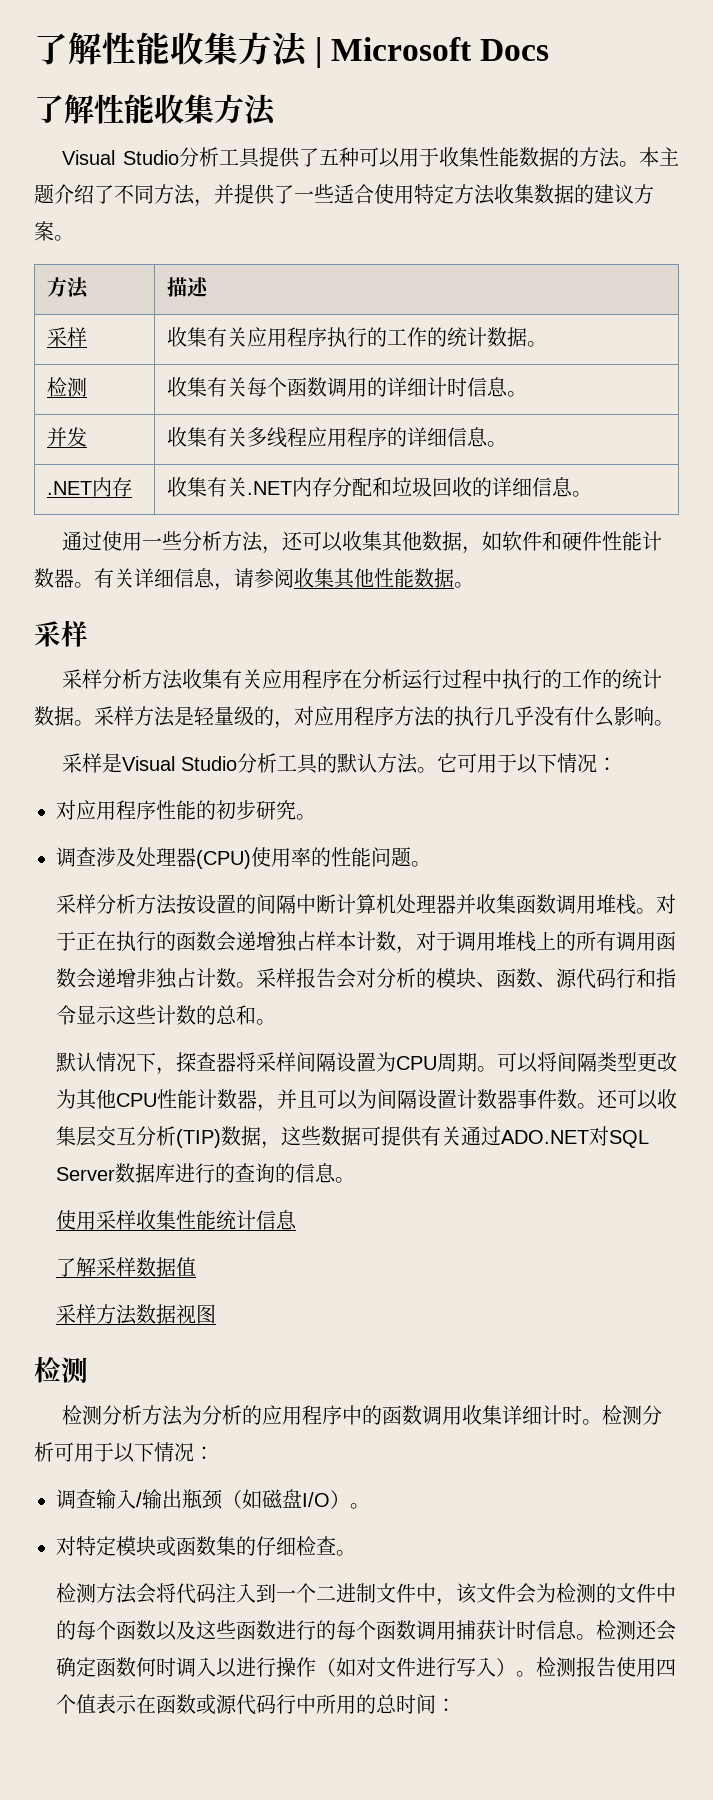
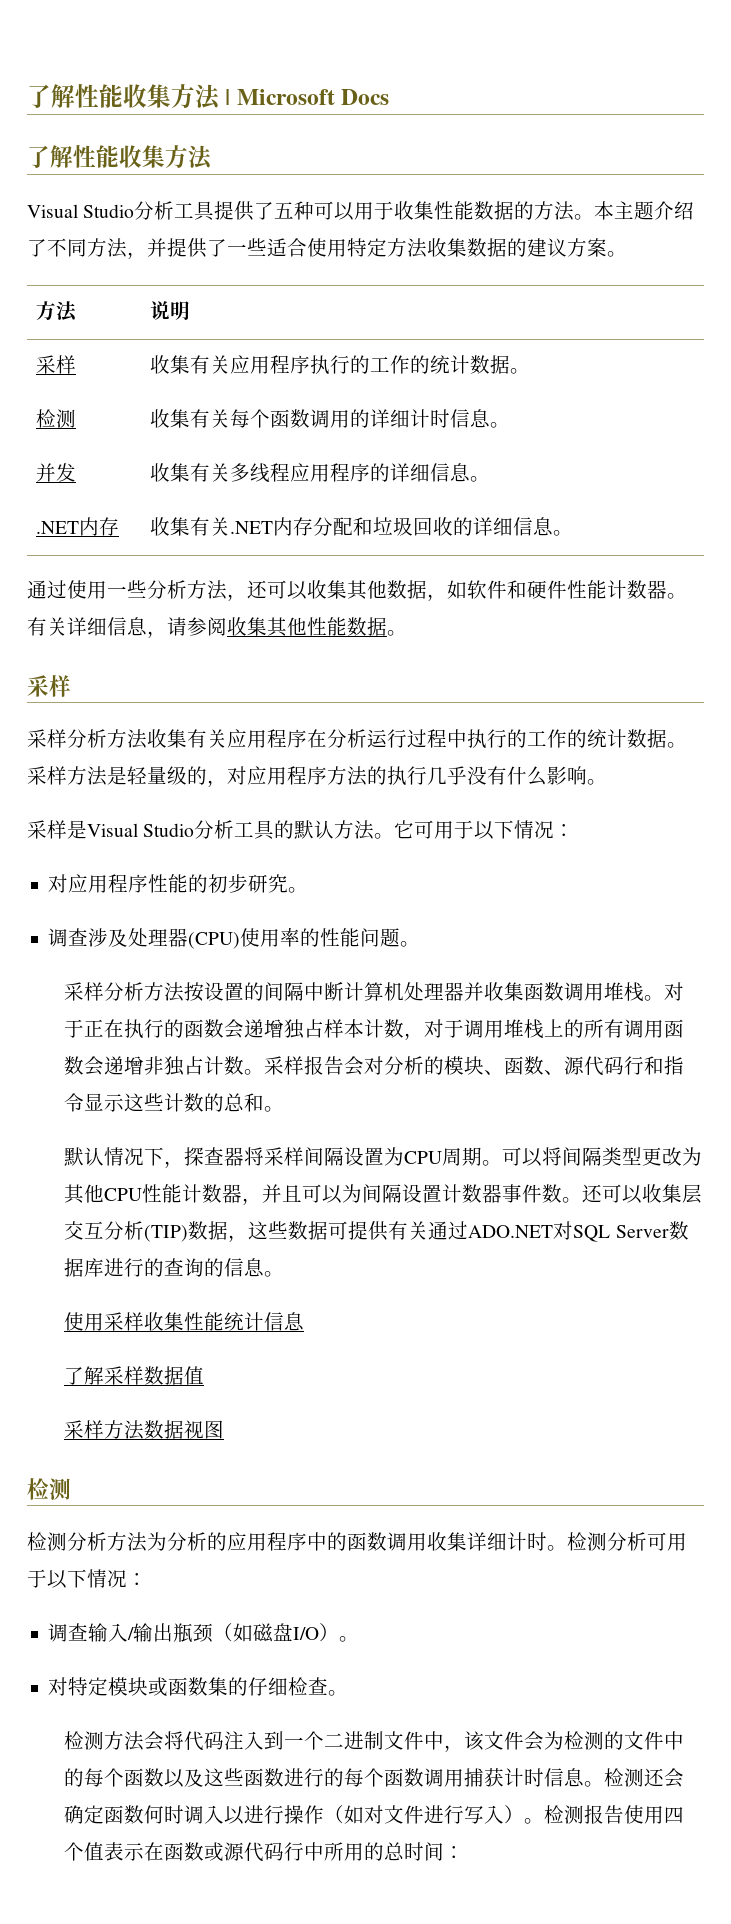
[167,277,210,297] 描述 -> [149,301,190,320] 说明

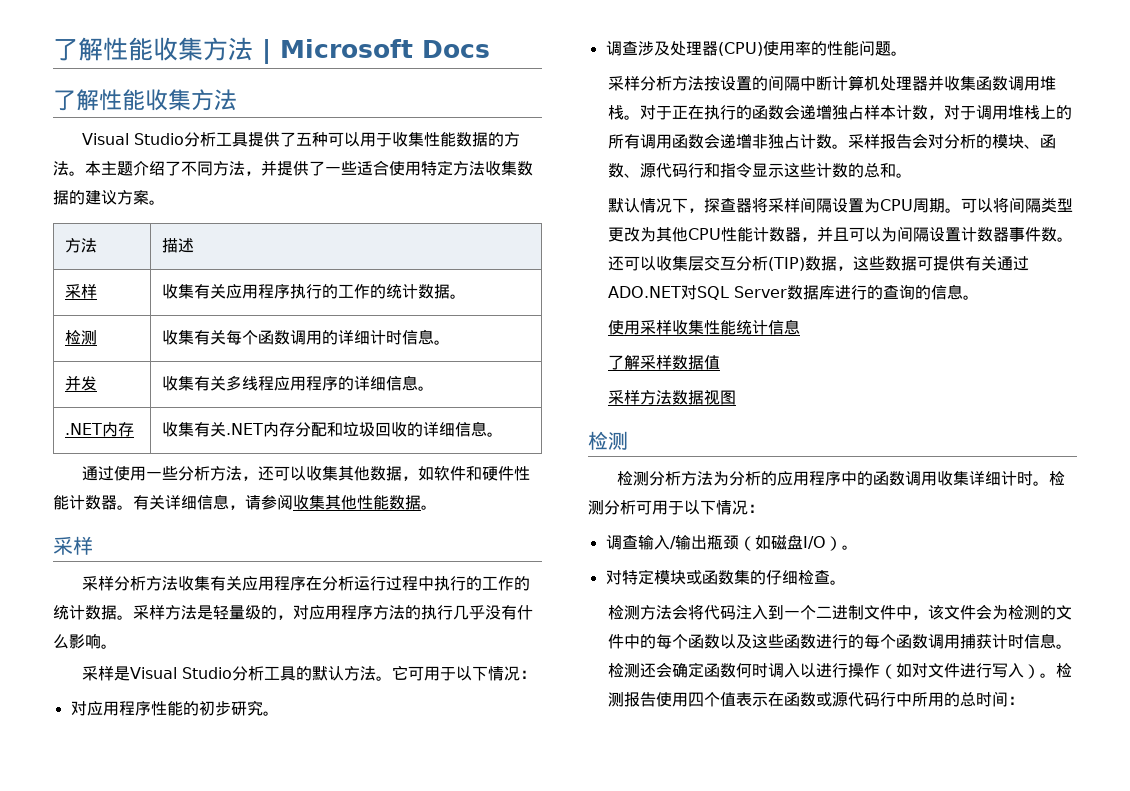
[149,301,190,320] 说明 -> [162,238,195,253] 描述

